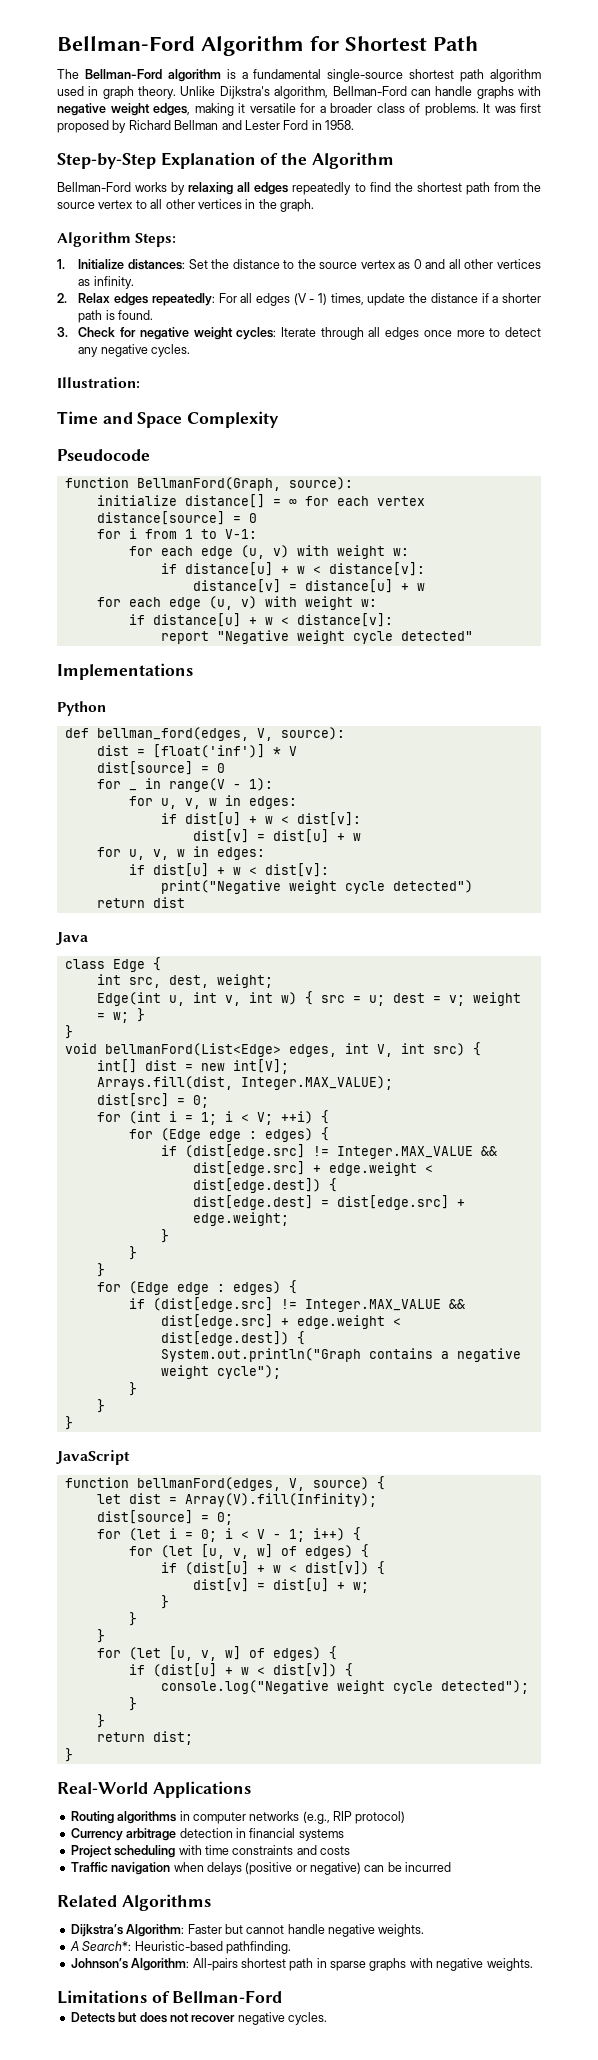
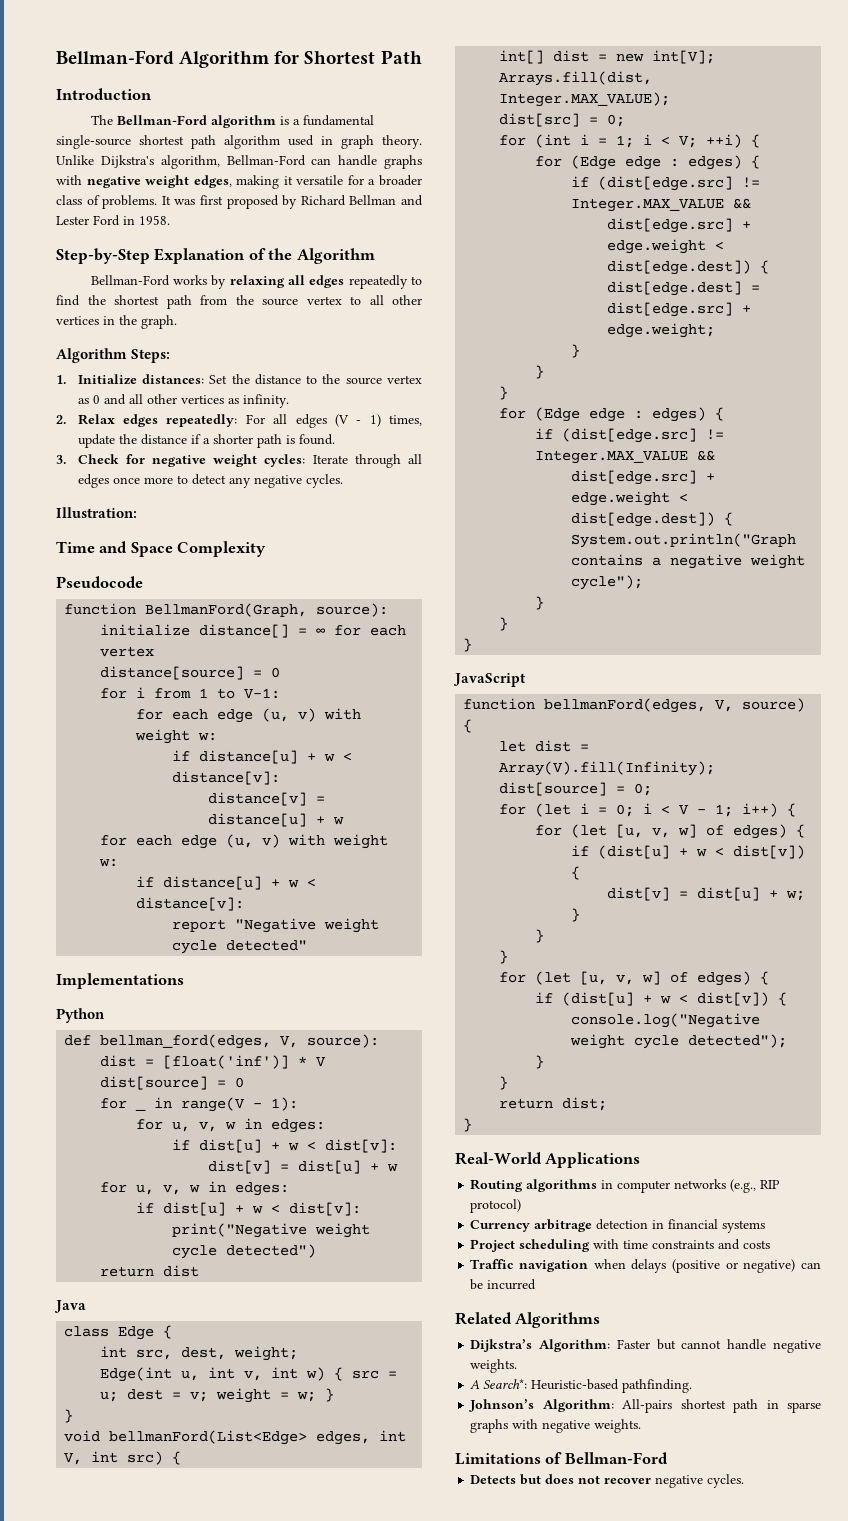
(478, 43) none -> [56,88,152,100] // Introduction

